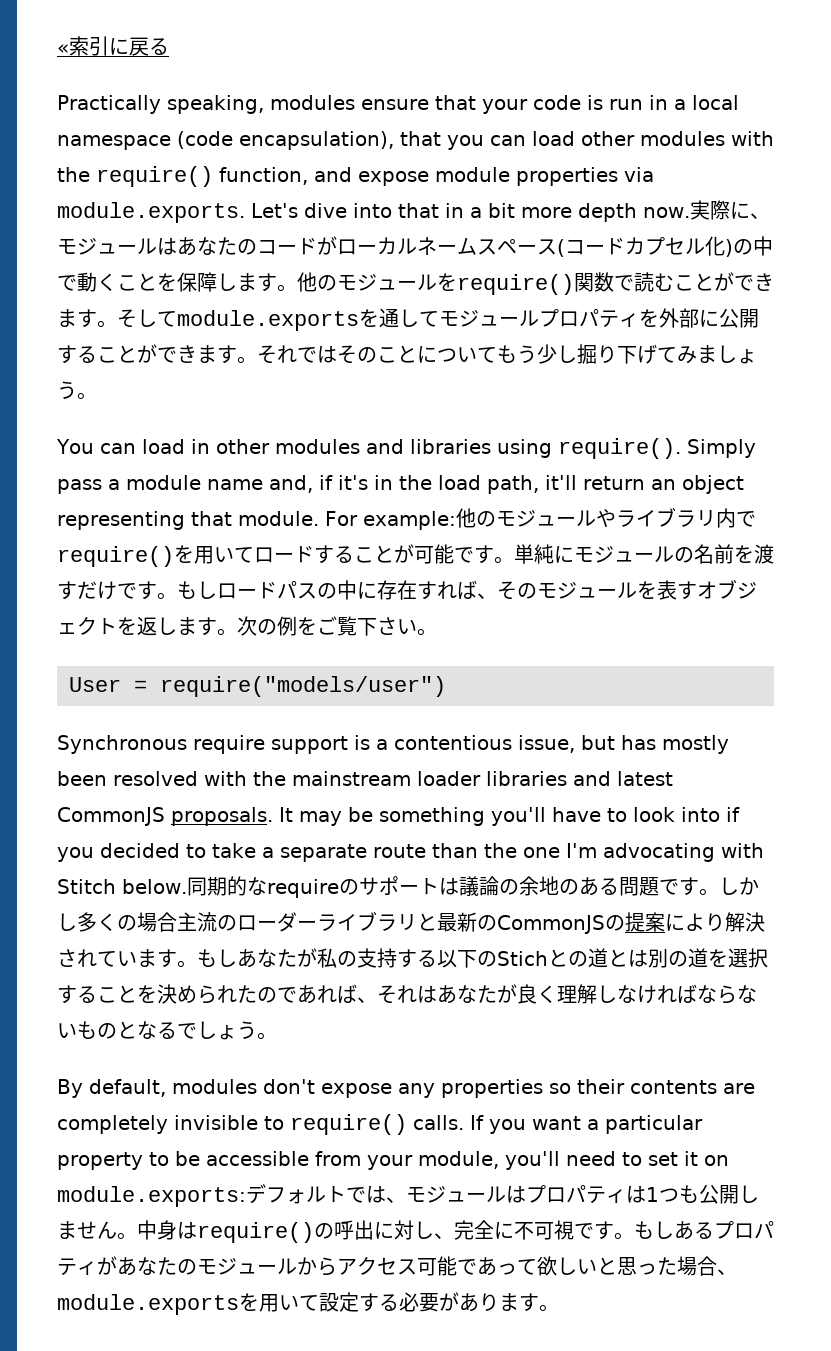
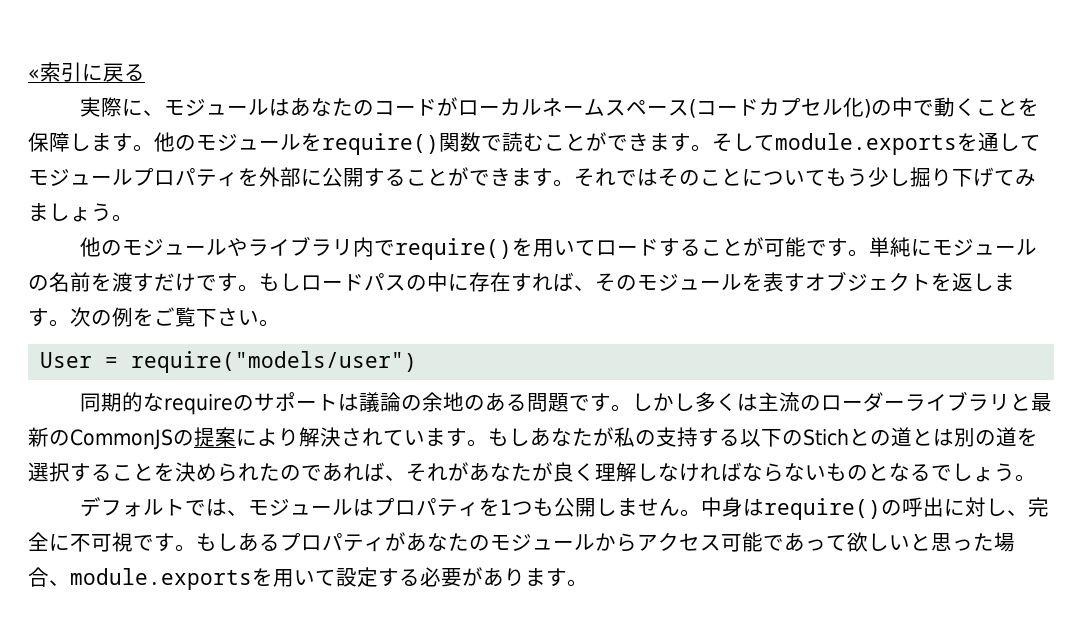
[57,95,739,114] [57,131,774,150] [57,166,654,187] [57,202,690,223] Practically speaking, modules ensure that your code is run in a local namespace (code encapsulation), that you can load other modules with the require() function, and expose module properties via module.exports. Let's dive into that in a bit more depth now. -> (145, 72) none
[56,438,756,459] [57,475,744,494] [57,511,456,530] You can load in other modules and libraries using require(). Simply pass a module name and, if it's in the load path, it'll return an object representing that module. For example: -> (133, 218) none
[57,735,729,754] [57,771,673,786] [57,807,740,826] [57,843,764,862] [57,879,187,894] Synchronous require support is a contentious issue, but has mostly been resolved with the mainstream loader libraries and latest CommonJS proposals. It may be something you'll have to look into if you decided to take a separate route than the one I'm advocating with Stitch below. -> (418, 362) none
[117,912,177,932] の場合 -> [736,393,758,411] は
[417,985,437,1003] は -> [448,462,469,481] が
[57,1079,755,1098] [57,1114,703,1135] [57,1151,729,1170] [57,1186,246,1207] By default, modules don't expose any properties so their contents are completely invisible to require() calls. If you want a particular property to be accessible from your module, you'll need to set it on module.exports: -> (1036, 478) none
[626,1185,646,1203] は -> [478,498,500,516] を

